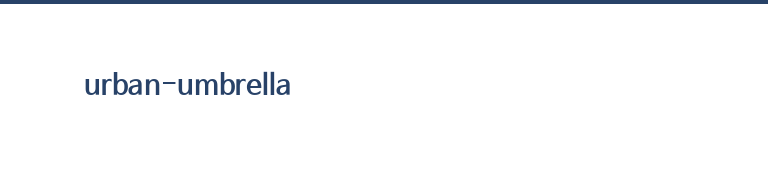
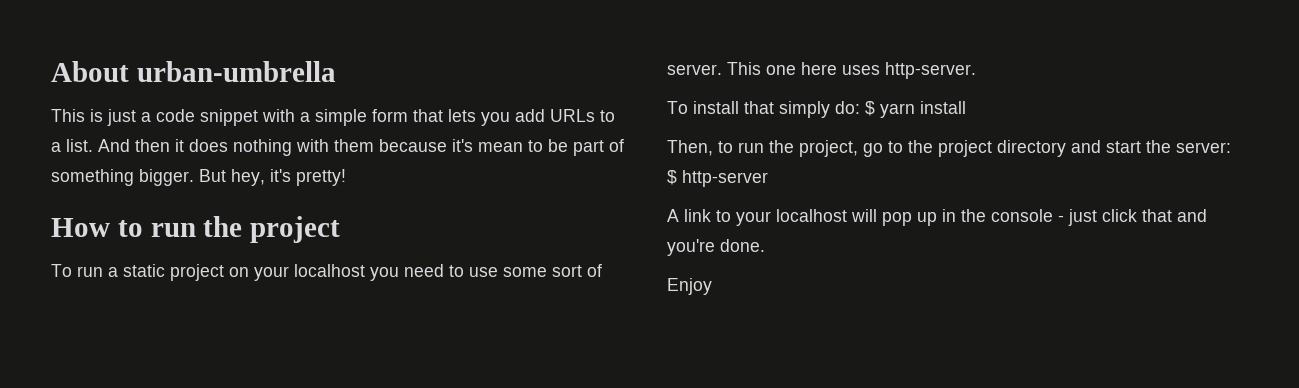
(84, 83) none -> [51,61,129,82] About
(292, 83) none -> [51,109,615,126] [51,139,624,156] [51,169,346,186] [51,216,341,243] [51,264,602,281] [667,62,976,79] [667,101,966,118] [667,140,1231,157] [667,170,768,187] [667,209,1207,226] [667,239,765,256] [667,278,712,295] // This is just a code snippet with a simple form that lets you add URLs to a list. And then it does nothing with them because it's mean to be part of something bigger. But hey, it's pretty! // How to run the project // To run a static project on your localhost you need to use some sort of server. This one here uses http-server. // To install that simply do: $ yarn install // Then, to run the project, go to the project directory and start the server: $ http-server // A link to your localhost will pop up in the console - just click that and you're done. // Enjoy

